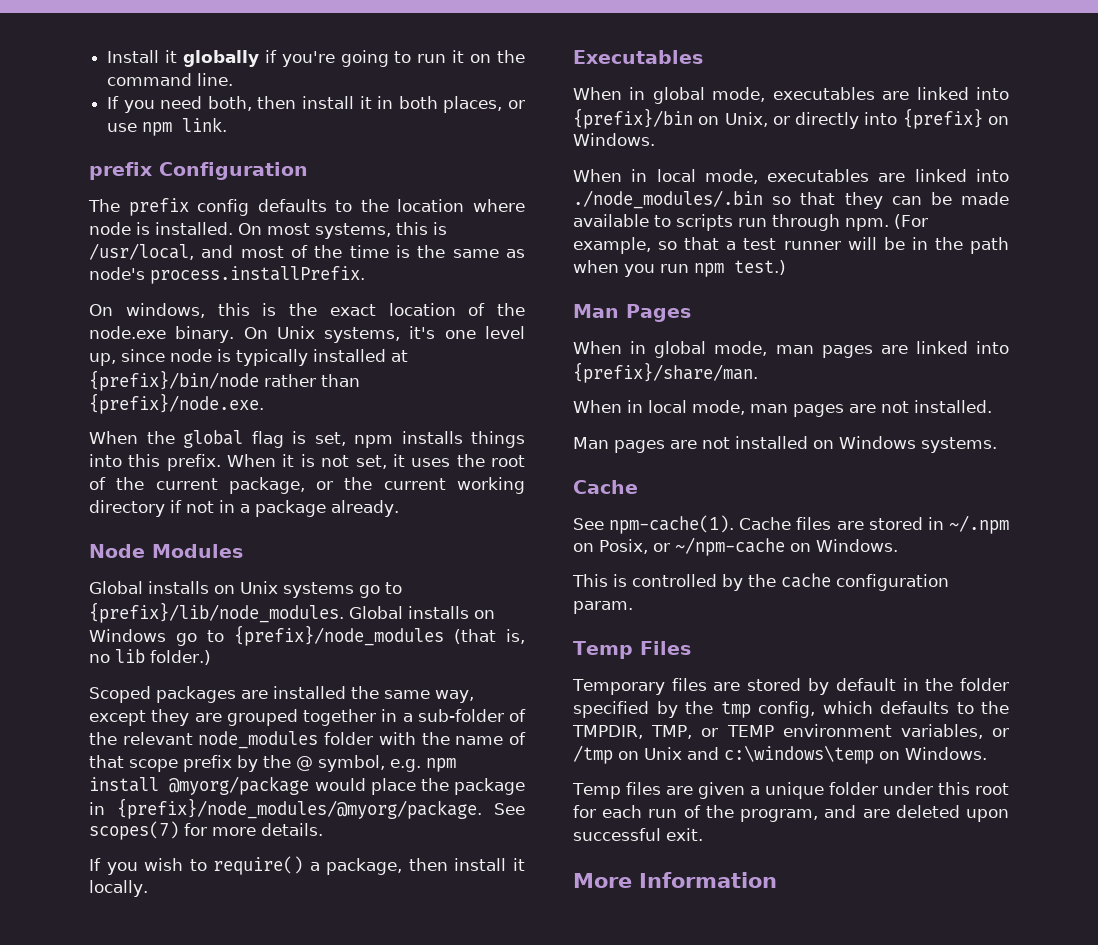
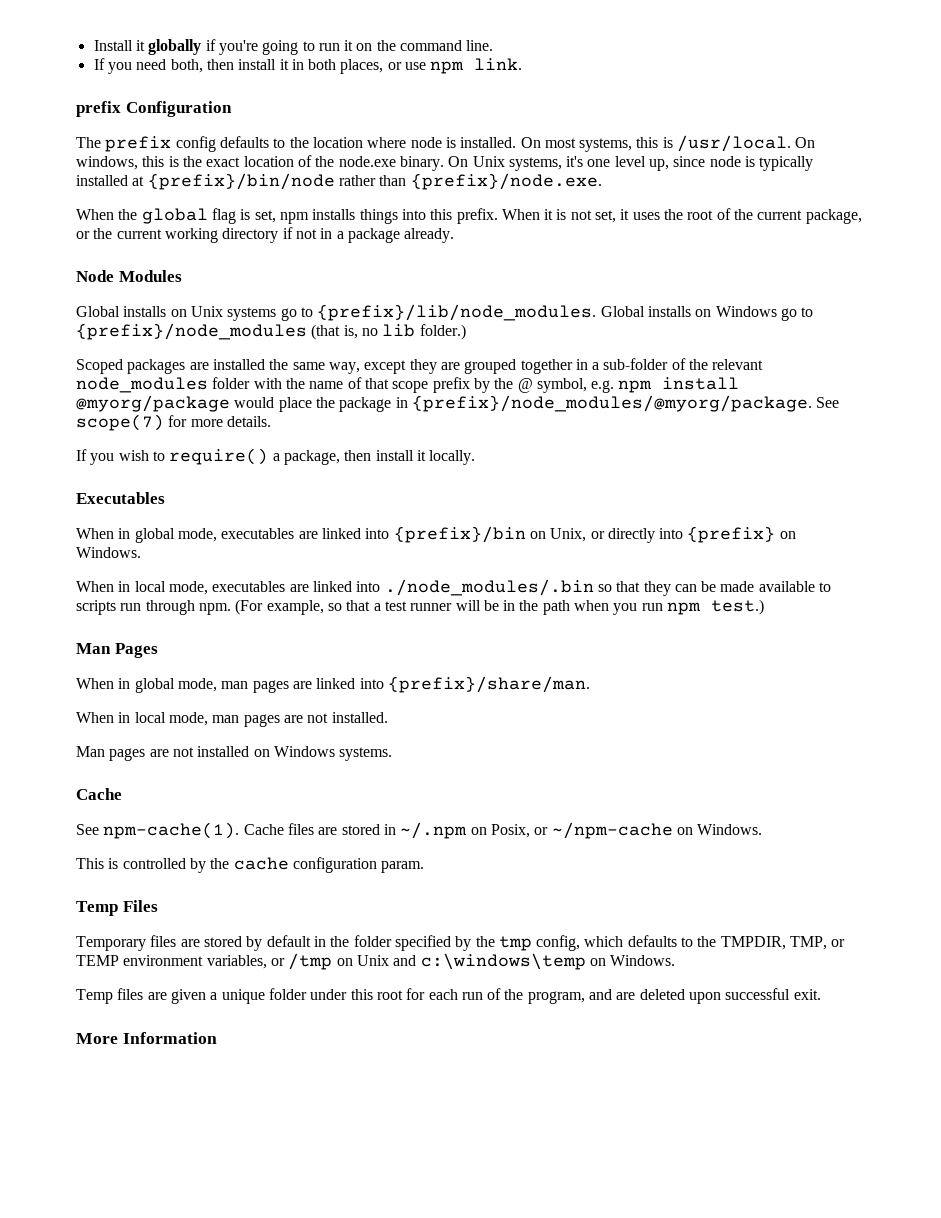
[89,243,525,260] [89,266,365,284] /usr/local, and most of the time is the same as node's process.installPrefix. // -> [677,135,792,152] /usr/local.
[89,821,179,840] scopes(7) -> [76,414,164,431] scope(7)

